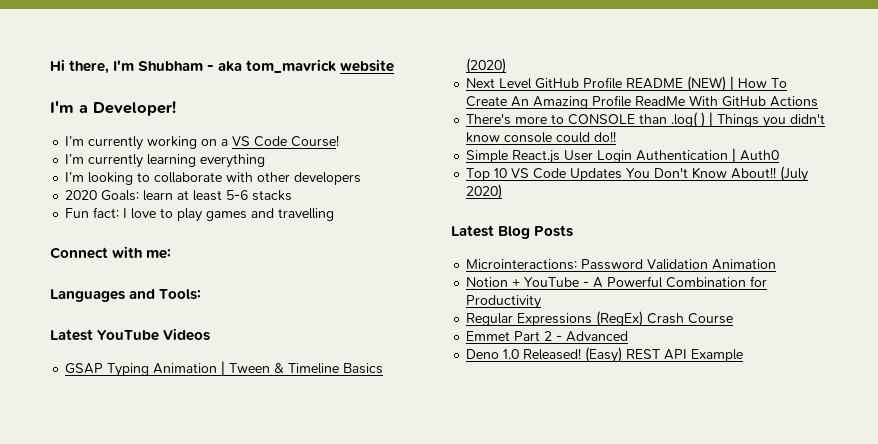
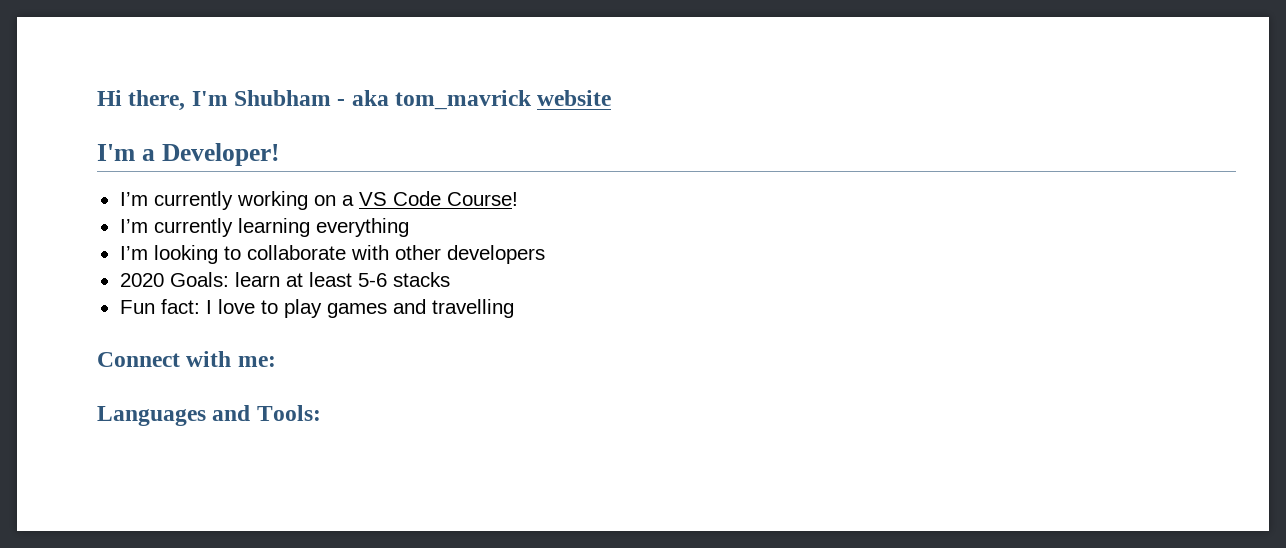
[50,328,211,341] [65,361,384,377] [466,58,507,74] [466,76,788,92] [466,95,819,109] [466,112,826,128] [466,131,617,143] [466,148,780,164] [466,166,809,182] [466,184,503,200] [451,225,574,239] [466,259,777,270] [466,276,768,288] [466,295,542,309] [466,311,734,327] [466,331,629,342] [466,347,744,363] // Latest YouTube Videos // GSAP Typing Animation | Tween & Timeline Basics (2020) // Next Level GitHub Profile README (NEW) | How To Create An Amazing Profile ReadMe With GitHub Actions // There's more to CONSOLE than .log( ) | Things you didn't know console could do!! // Simple React.js User Login Authentication | Auth0 // Top 10 VS Code Updates You Don't Know About!! (July 2020) // Latest Blog Posts // Microinteractions: Password Validation Animation // Notion + YouTube - A Powerful Combination for Productivity // Regular Expressions (RegEx) Crash Course // Emmet Part 2 - Advanced // Deno 1.0 Released! (Easy) REST API Example -> (321, 413) none

